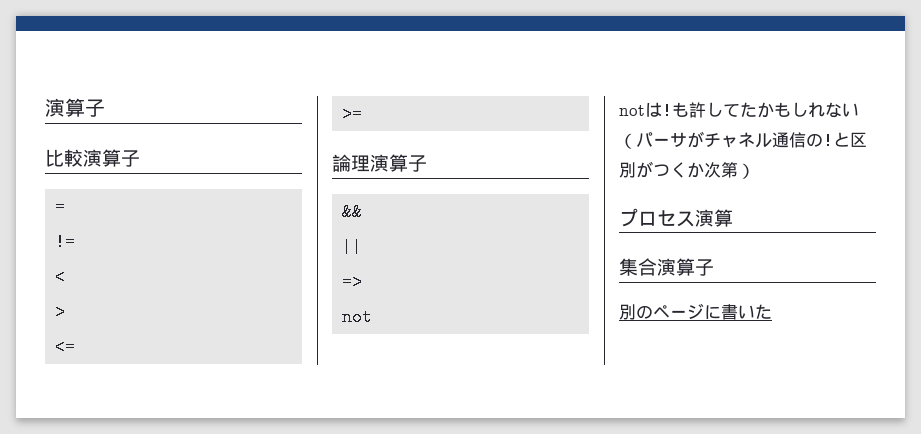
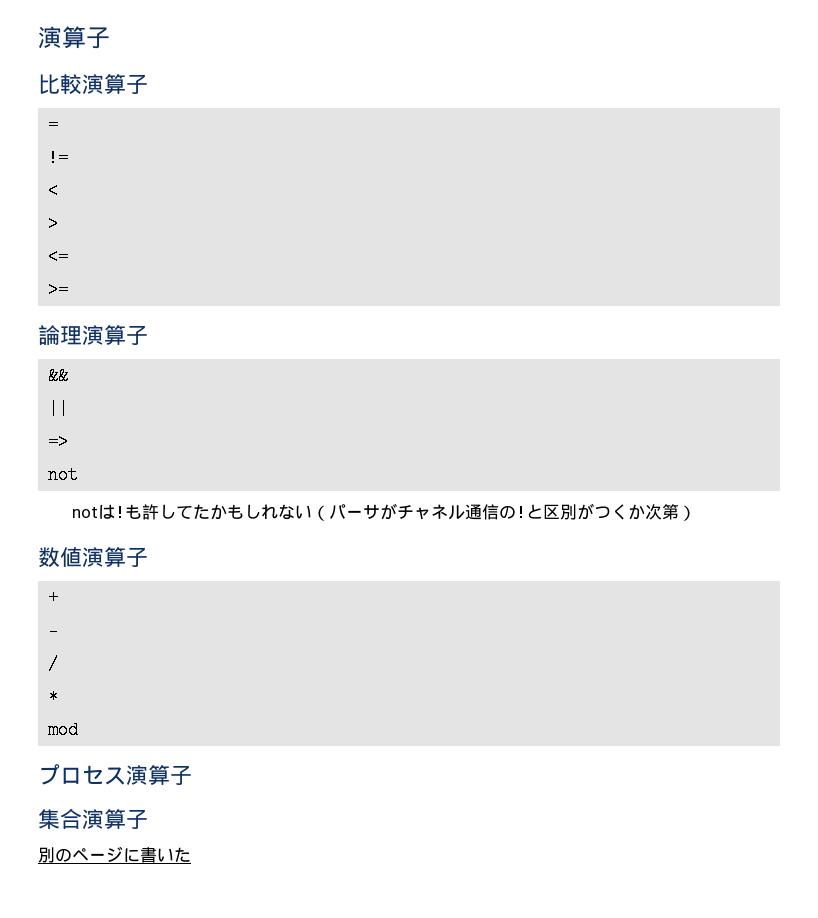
(755, 171) none -> [38,547,148,568] [48,589,59,607] [48,622,59,640] [48,655,59,673] [48,688,59,706] [48,721,79,739] // 数値演算子 // + // - // / // * // mod
(733, 218) none -> [170,765,192,785] 子

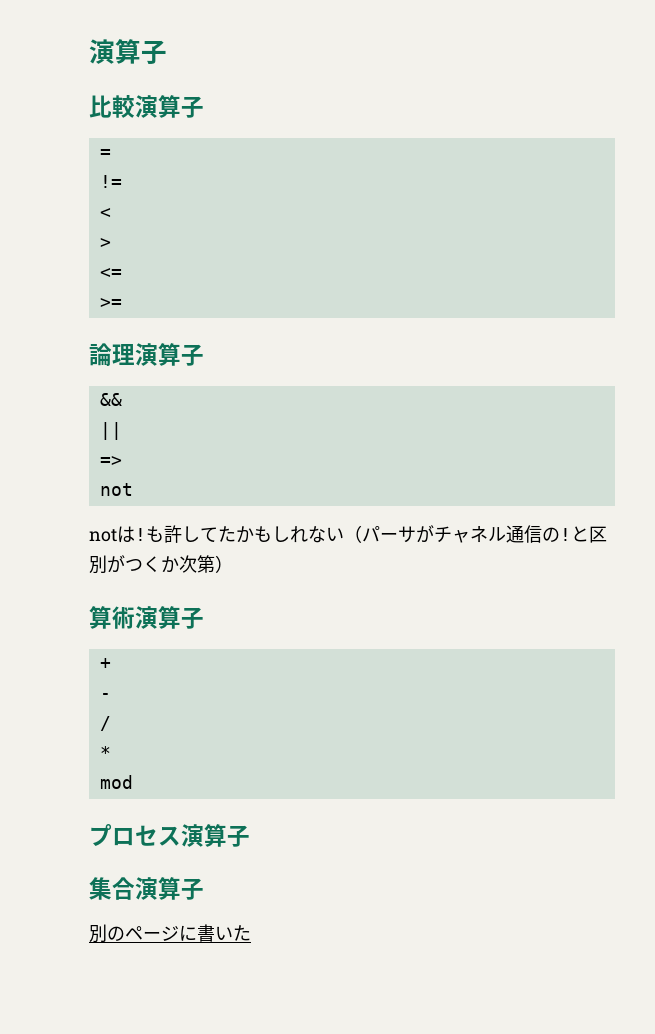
[38,547,82,568] 数値 -> [89,606,135,629] 算術

